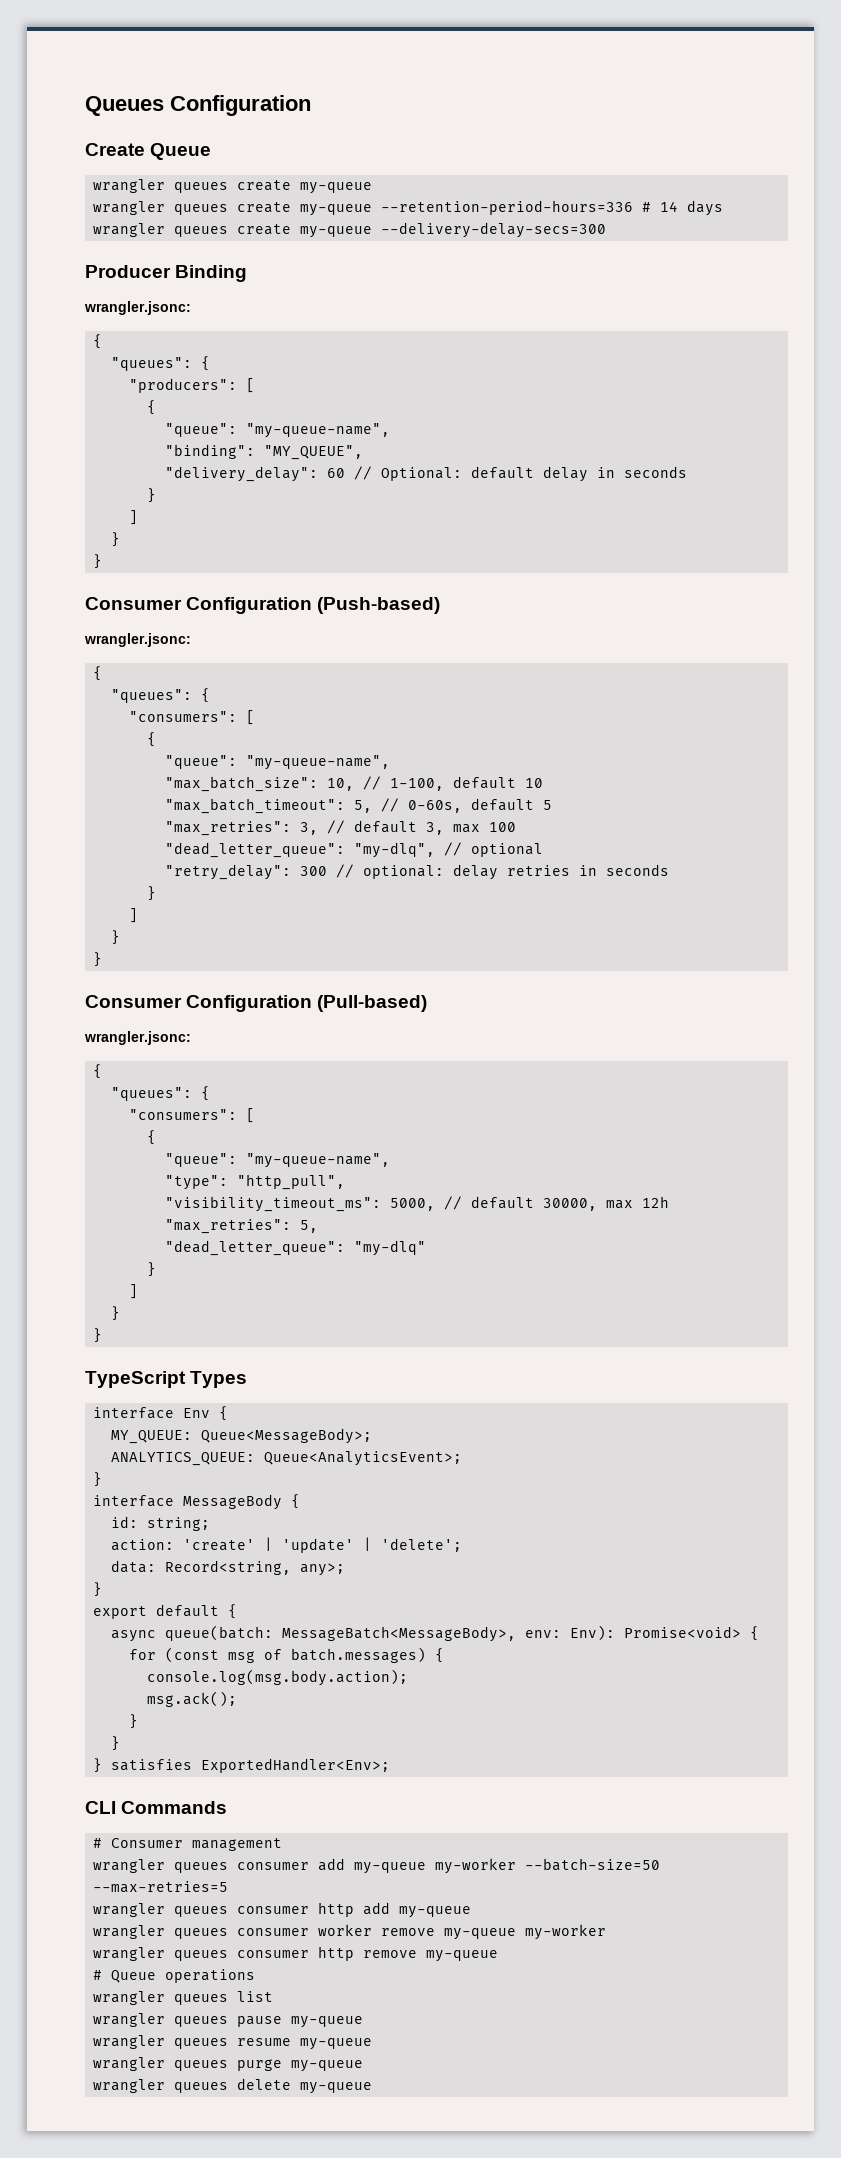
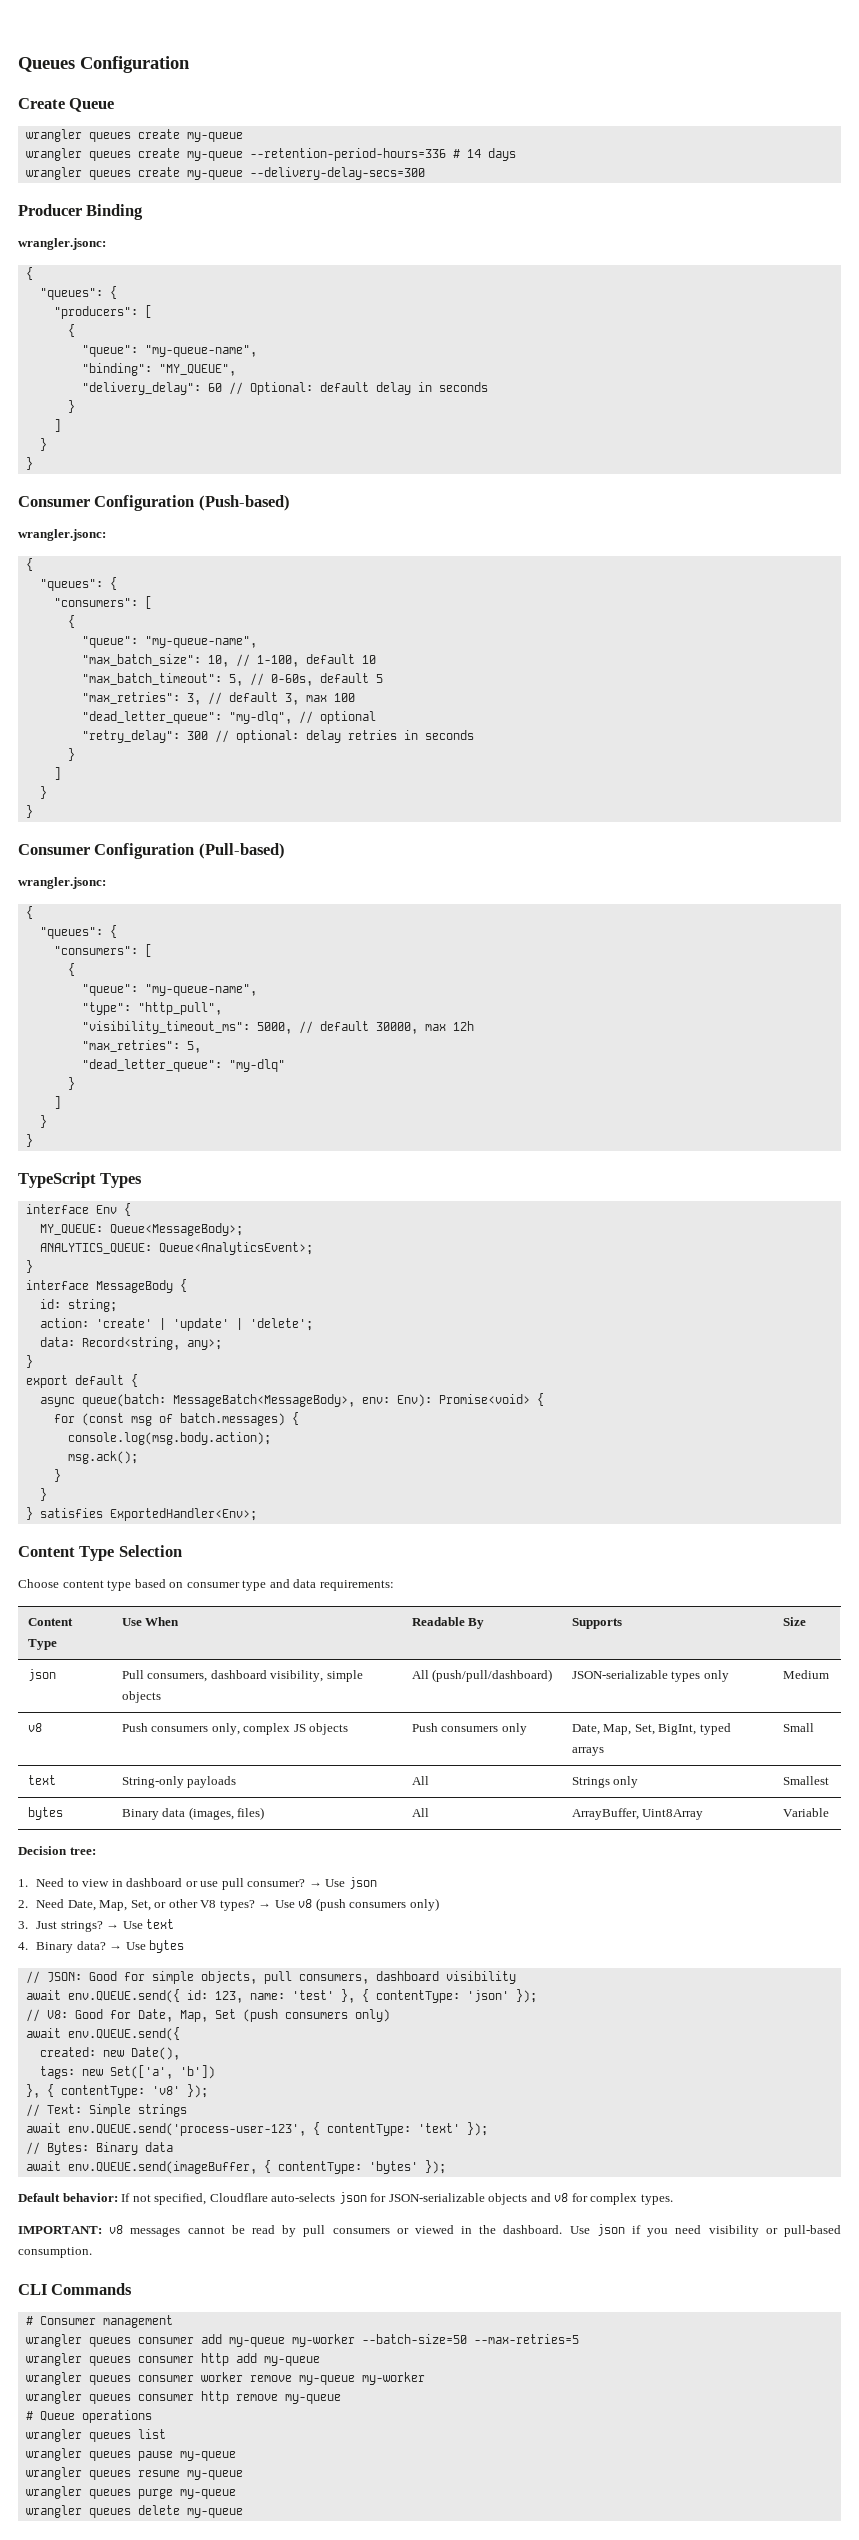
(391, 1765) none -> [18,1545,182,1561] [18,1579,394,1591] [27,1618,73,1626] [27,1639,57,1650] [121,1617,180,1626] [411,1617,485,1629] [571,1618,622,1629] [782,1617,806,1626] [27,1669,56,1681] [121,1670,363,1682] [121,1691,161,1703] [411,1669,553,1682] [571,1670,729,1682] [782,1670,829,1679] [27,1723,42,1732] [121,1723,349,1735] [411,1723,527,1735] [571,1723,731,1735] [571,1747,604,1756] [782,1723,814,1732] [27,1775,56,1785] [121,1776,237,1788] [411,1776,429,1785] [571,1776,639,1788] [782,1776,829,1785] [27,1807,63,1820] [121,1807,265,1820] [411,1808,429,1817] [571,1808,704,1820] [782,1808,829,1817] [18,1846,96,1855] [18,1877,377,1890] [18,1898,439,1911] [18,1919,175,1932] [18,1940,185,1953] [25,1971,516,1984] [25,1989,537,2003] [25,2009,390,2022] [25,2027,180,2041] [39,2047,180,2060] [39,2065,215,2079] [25,2084,208,2098] [25,2104,187,2117] [25,2122,488,2136] [25,2142,173,2155] [25,2160,446,2174] [18,2192,673,2205] [18,2224,841,2237] [18,2247,92,2258] // Content Type Selection // Choose content type based on consumer type and data requirements: // Content Type | Use When | Readable By | Supports | Size // json | Pull consumers, dashboard visibility, simple objects | All (push/pull/dashboard) | JSON-serializable types only | Medium // v8 | Push consumers only, complex JS objects | Push consumers only | Date, Map, Set, BigInt, typed arrays | Small // text | String-only payloads | All | Strings only | Smallest // bytes | Binary data (images, files) | All | ArrayBuffer, Uint8Array | Variable // Decision tree: // 1. Need to view in dashboard or use pull consumer? → Use json // 2. Need Date, Map, Set, or other V8 types? → Use v8 (push consumers only) // 3. Just strings? → Use text // 4. Binary data? → Use bytes // // JSON: Good for simple objects, pull consumers, dashboard visibility // await env.QUEUE.send({ id: 123, name: 'test' }, { contentType: 'json' }); // // V8: Good for Date, Map, Set (push consumers only) // await env.QUEUE.send({ // created: new Date(), // tags: new Set(['a', 'b']) // }, { contentType: 'v8' }); // // Text: Simple strings // await env.QUEUE.send('process-user-123', { contentType: 'text' }); // // Bytes: Binary data // await env.QUEUE.send(imageBuffer, { contentType: 'bytes' }); // Default behavior: If not specified, Cloudflare auto-selects json for JSON-serializable objects and v8 for complex types. // IMPORTANT: v8 messages cannot be read by pull consumers or viewed in the dashboard. Use json if you need visibility or pull-based consumption.

